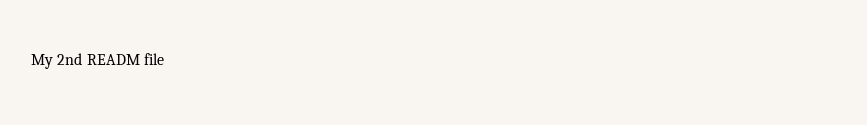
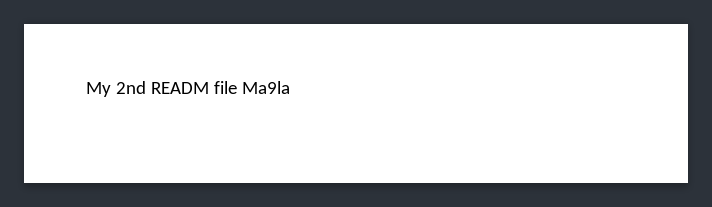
(164, 59) none -> [241,81,290,94] Ma9la

